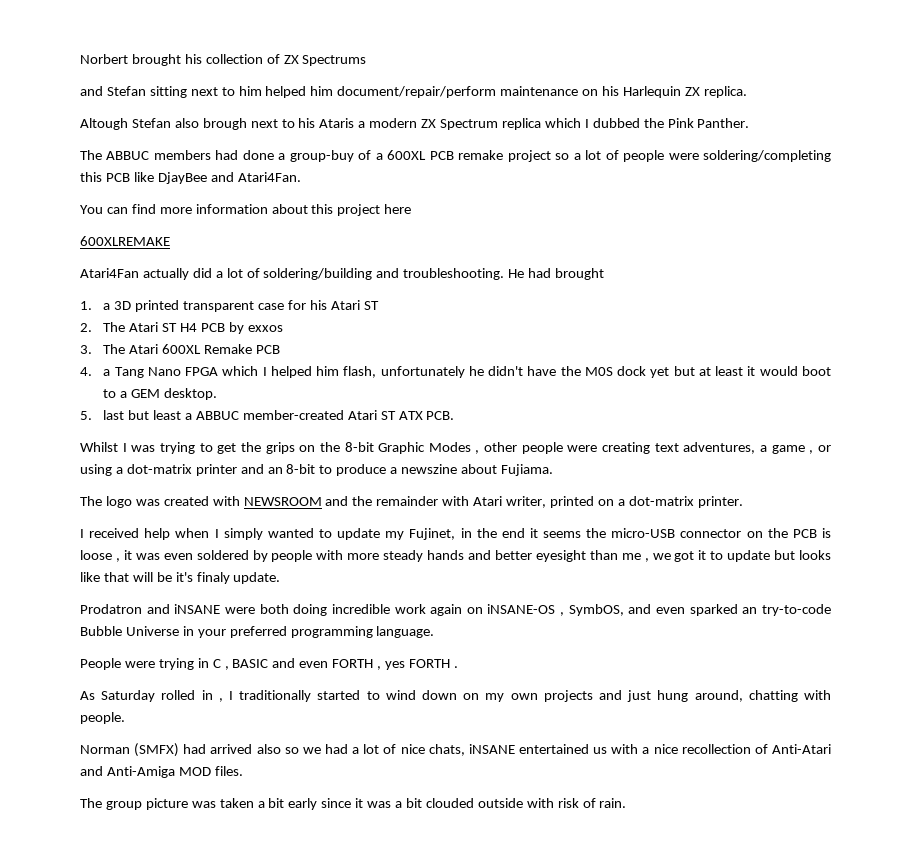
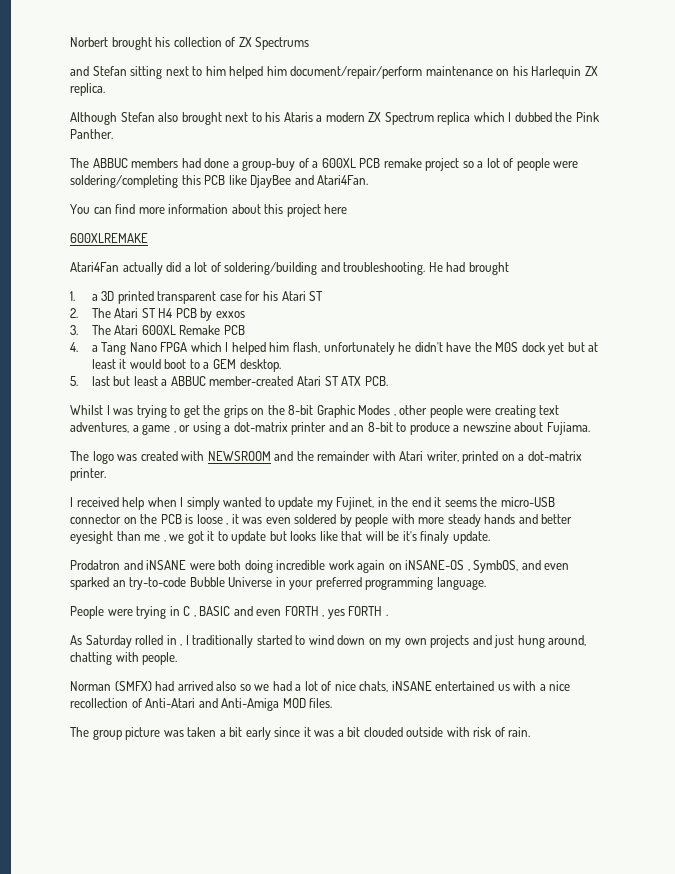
[80,118,128,130] Altough -> [70,112,117,125] Although
[202,118,247,130] brough -> [181,112,222,125] brought

